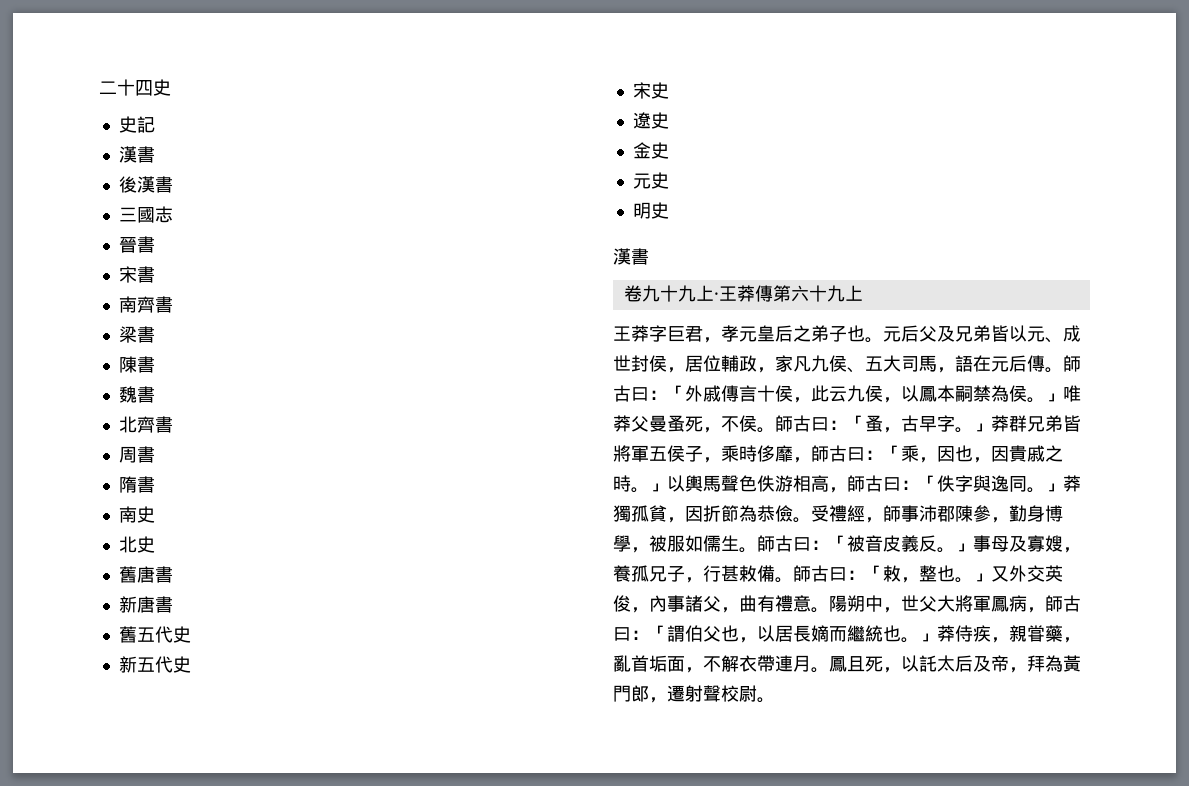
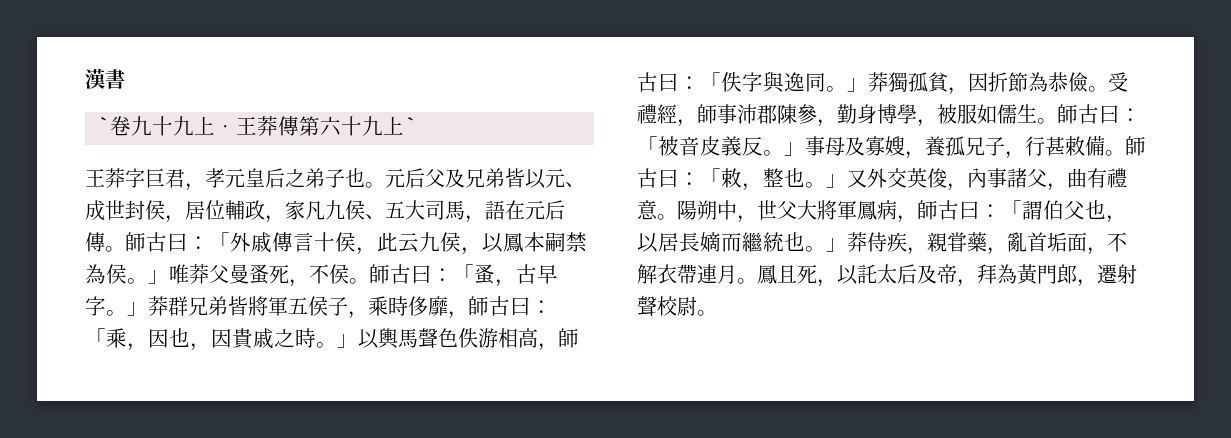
[99,79,171,96] [118,116,155,133] [118,146,155,163] [118,176,173,193] [118,206,173,223] [118,236,155,253] [118,266,155,283] [118,296,173,313] [118,326,155,343] [118,356,155,373] [118,386,155,403] [118,416,173,433] [118,446,155,463] [118,476,155,493] [118,506,155,523] [118,536,155,553] [118,566,173,583] [118,596,173,613] [118,626,191,643] [118,656,191,673] [632,82,669,99] [632,112,669,129] [632,142,669,159] [632,172,669,189] [632,202,669,219] [613,248,649,265] 二十四史 // 史記 // 漢書 // 後漢書 // 三國志 // 晉書 // 宋書 // 南齊書 // 梁書 // 陳書 // 魏書 // 北齊書 // 周書 // 隋書 // 南史 // 北史 // 舊唐書 // 新唐書 // 舊五代史 // 新五代史 // 宋史 // 遼史 // 金史 // 元史 // 明史 // 漢書 // -> [85,69,125,89] [97,116,110,134] 漢書 // `
(863, 293) none -> [404,116,417,134] `

